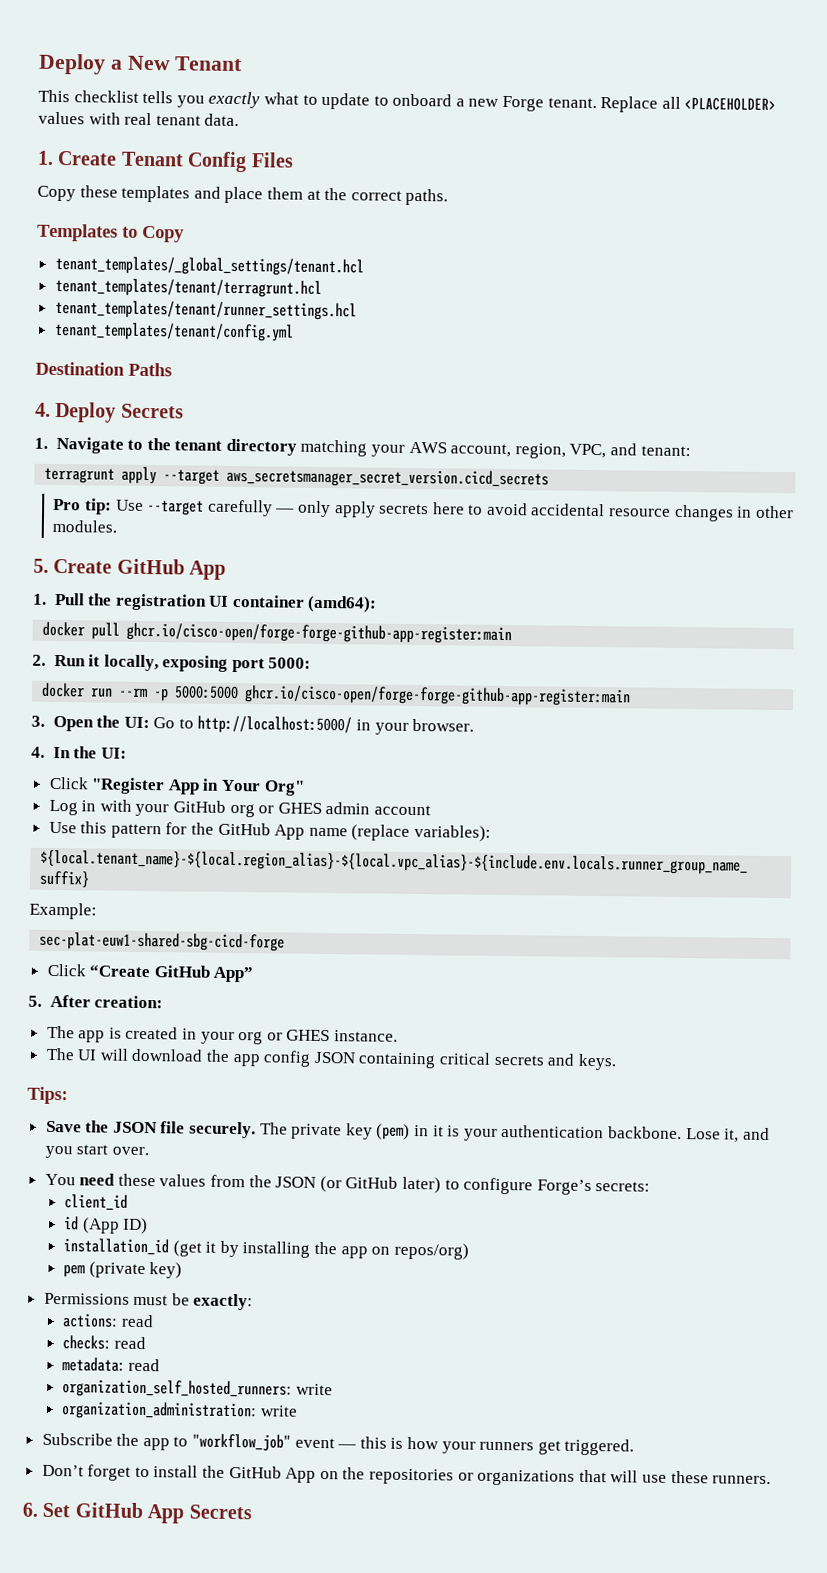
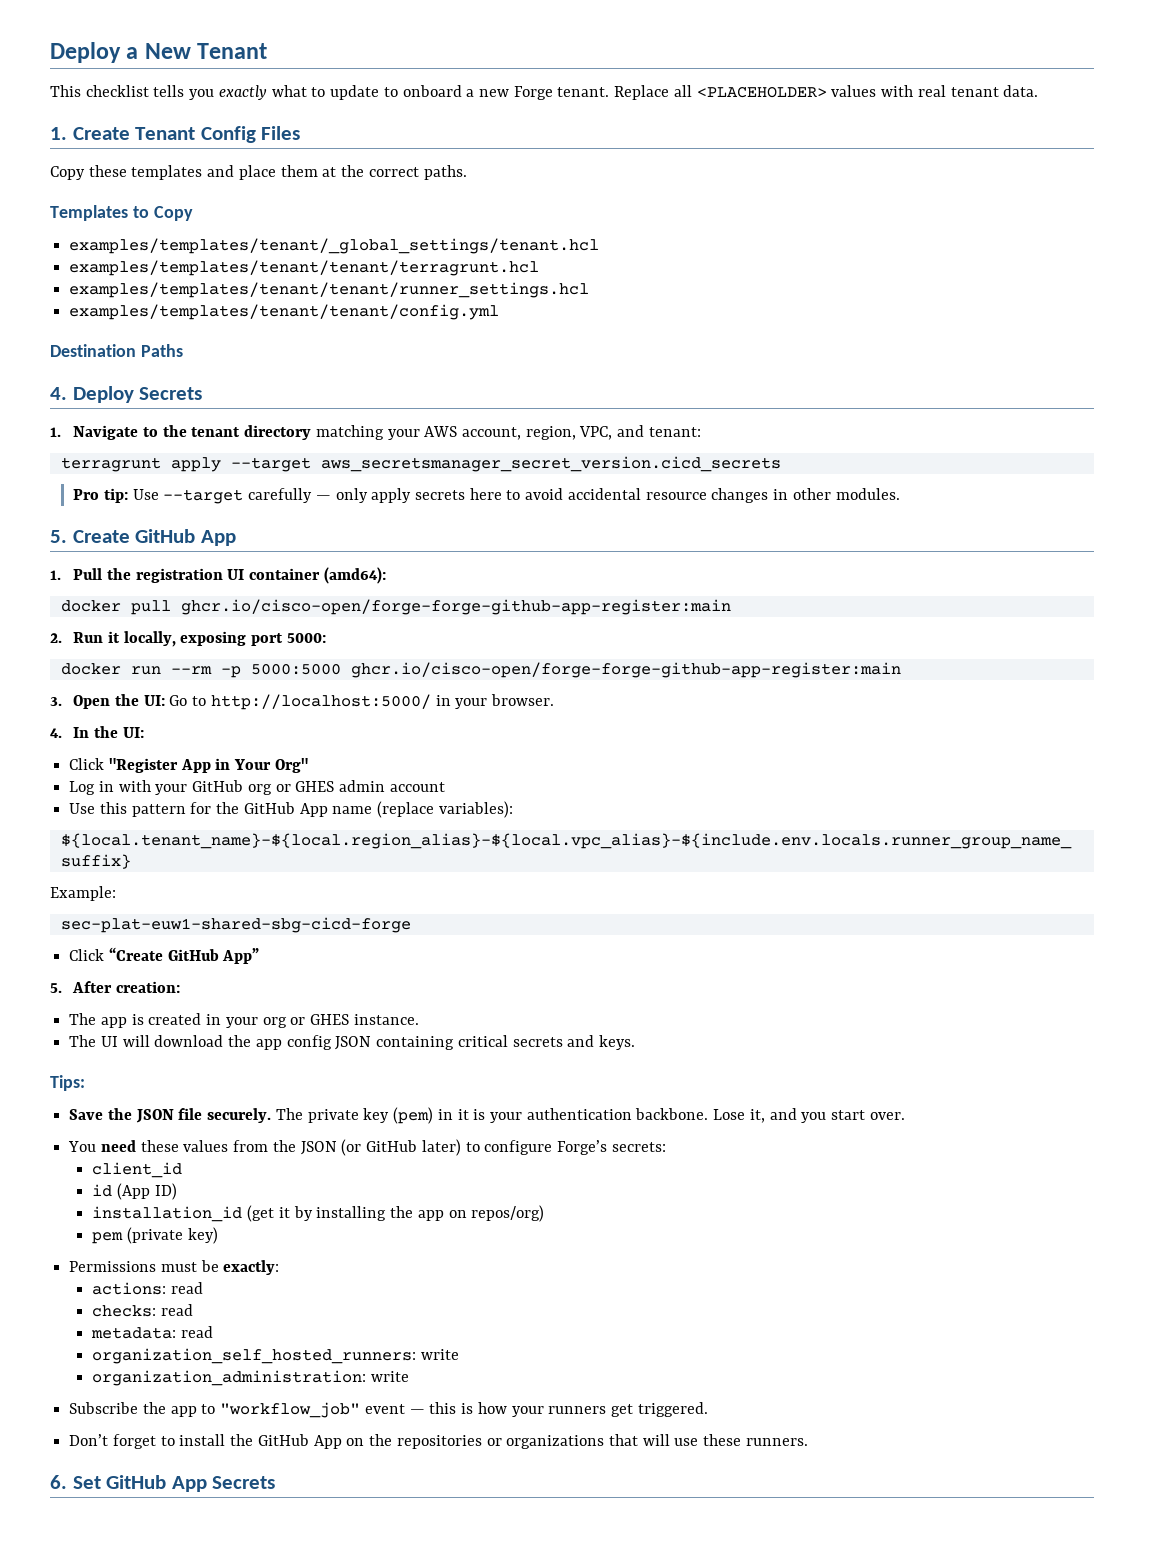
[54,255,364,277] [54,277,322,298] [54,299,357,321] [53,321,294,342] tenant_templates/_global_settings/tenant.hcl // tenant_templates/tenant/terragrunt.hcl // tenant_templates/tenant/runner_settings.hcl // tenant_templates/tenant/config.yml -> [69,238,600,254] [69,260,540,276] [69,282,590,298] [69,304,500,320] examples/templates/tenant/_global_settings/tenant.hcl // examples/templates/tenant/tenant/terragrunt.hcl // examples/templates/tenant/tenant/runner_settings.hcl // examples/templates/tenant/tenant/config.yml

